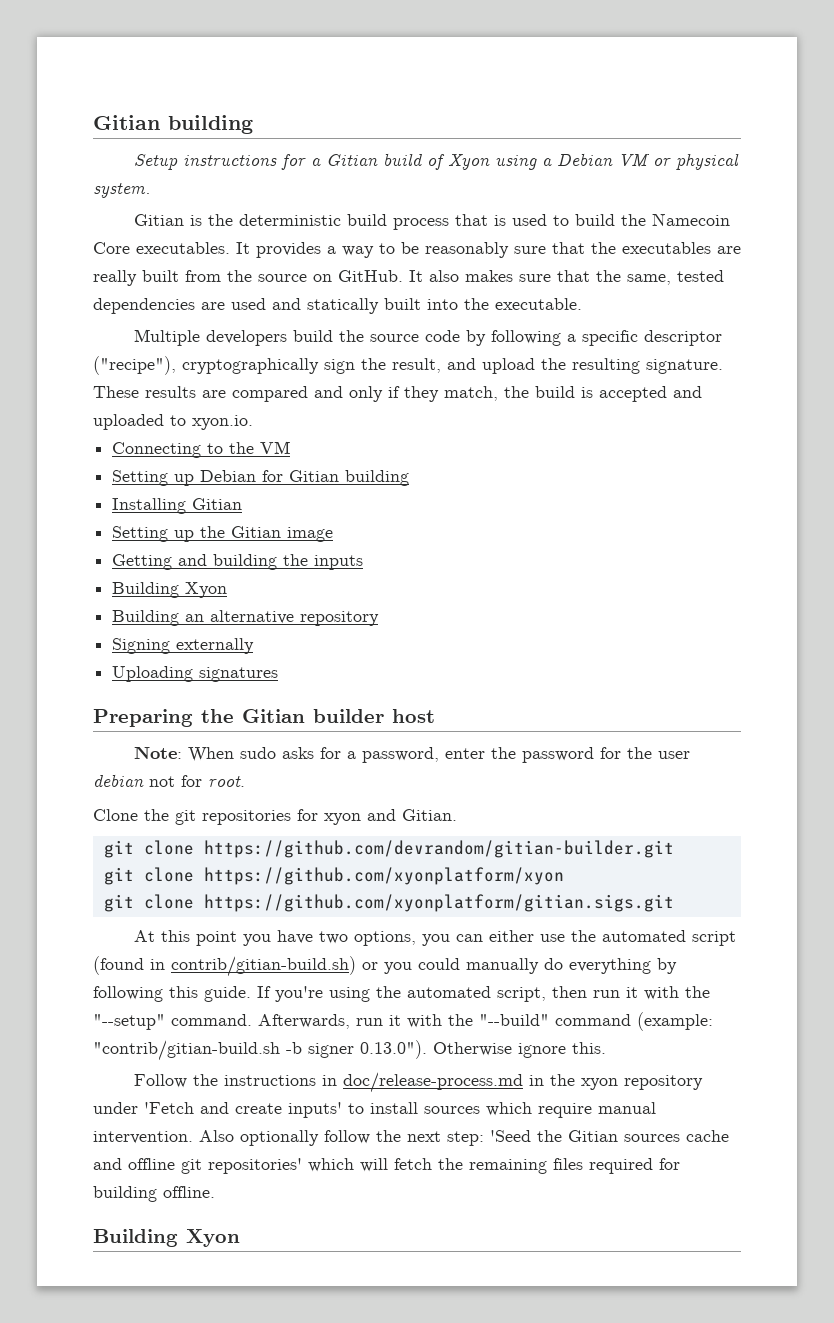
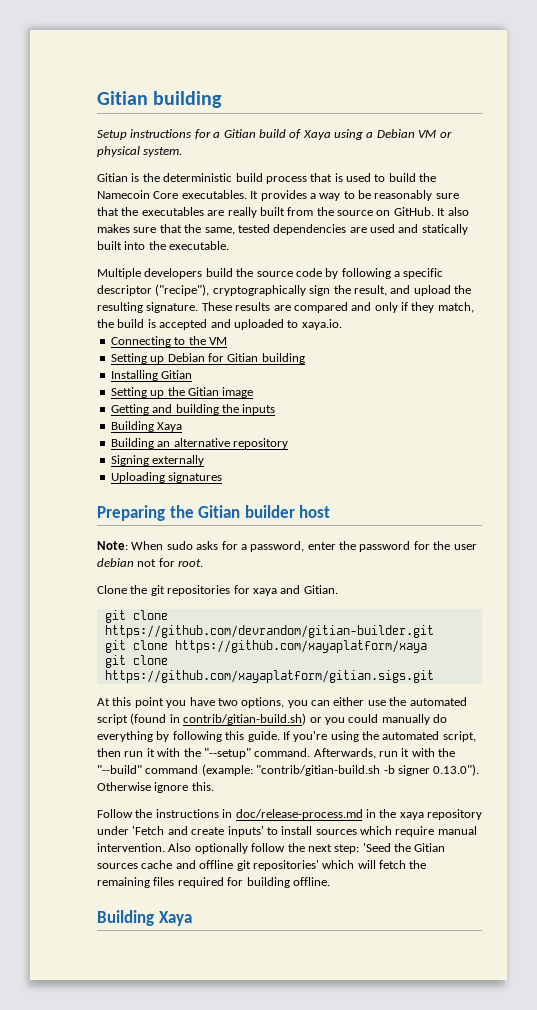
[447,154,490,170] Xyon -> [302,130,331,140] Xaya
[192,415,253,430] xyon.io. -> [301,319,342,330] xaya.io.
[185,582,228,598] Xyon -> [157,422,183,432] Xaya
[324,813,361,825] xyon -> [252,588,277,596] xaya
[203,867,564,885] [103,894,674,912] https://github.com/xyonplatform/xyon // git clone https://github.com/xyonplatform/gitian.sigs.git -> [174,640,427,653] [104,655,168,668] [104,670,434,683] https://github.com/xayaplatform/xaya // git clone https://github.com/xayaplatform/gitian.sigs.git
[580,1078,618,1090] xyon -> [399,812,424,820] xaya
[186,1229,240,1247] Xyon -> [158,911,192,926] Xaya

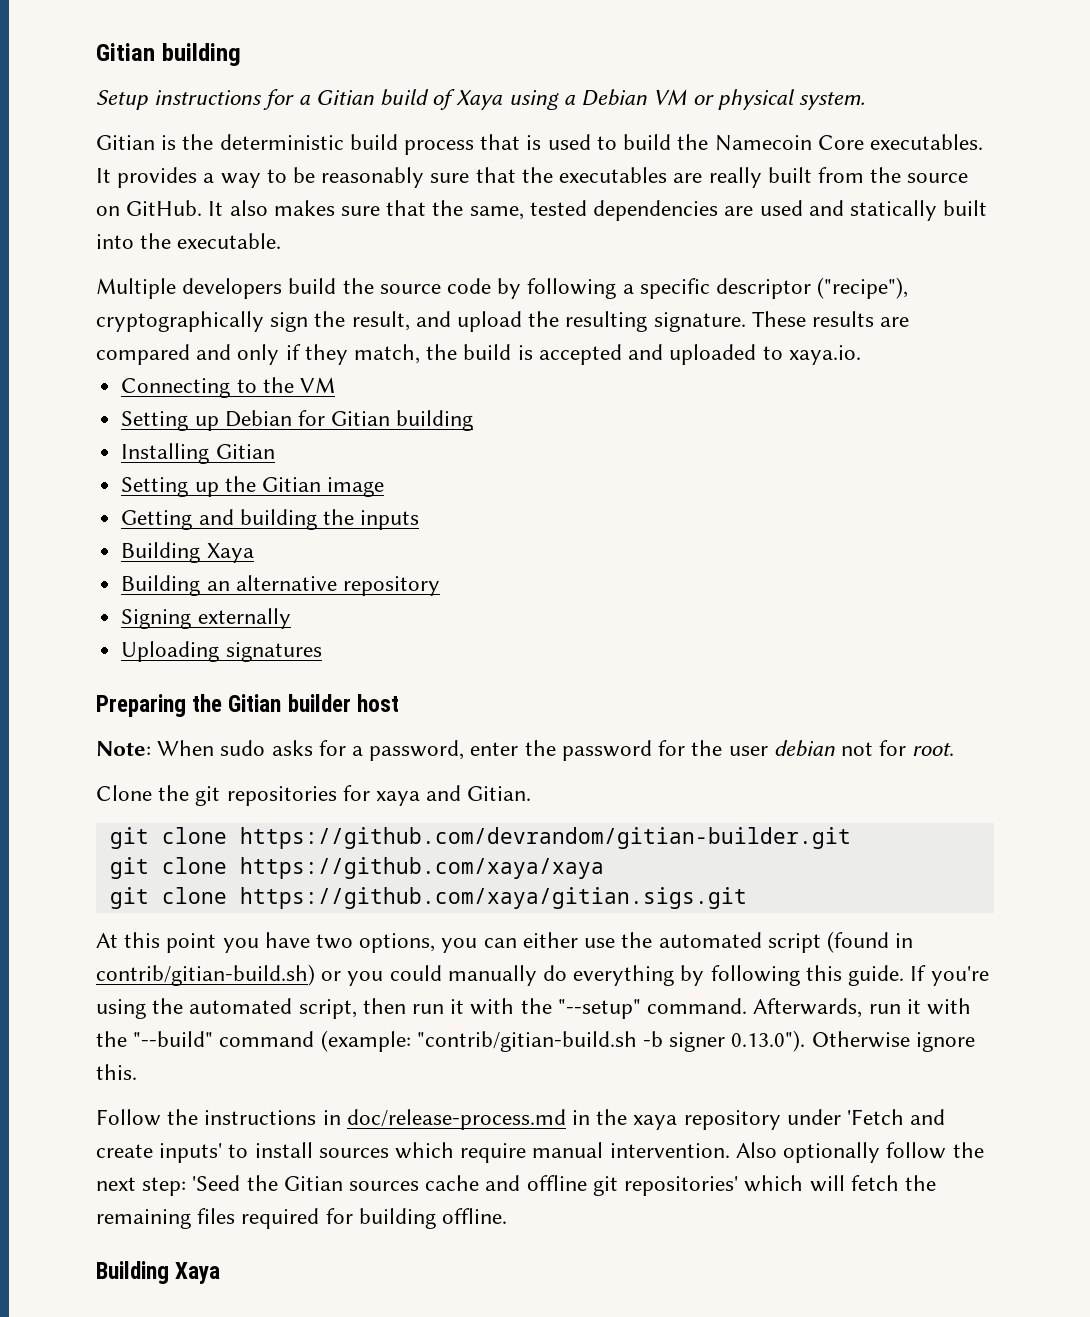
[174,640,427,653] [104,655,168,668] [104,670,434,683] https://github.com/xayaplatform/xaya // git clone https://github.com/xayaplatform/gitian.sigs.git -> [239,857,604,879] [109,887,747,909] https://github.com/xaya/xaya // git clone https://github.com/xaya/gitian.sigs.git

